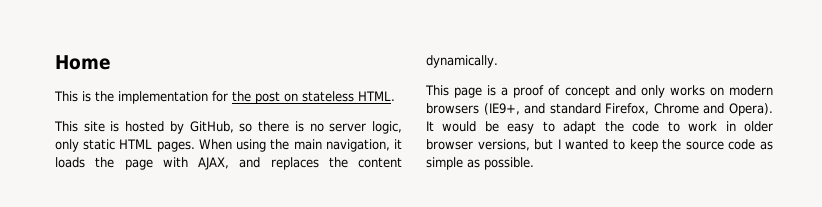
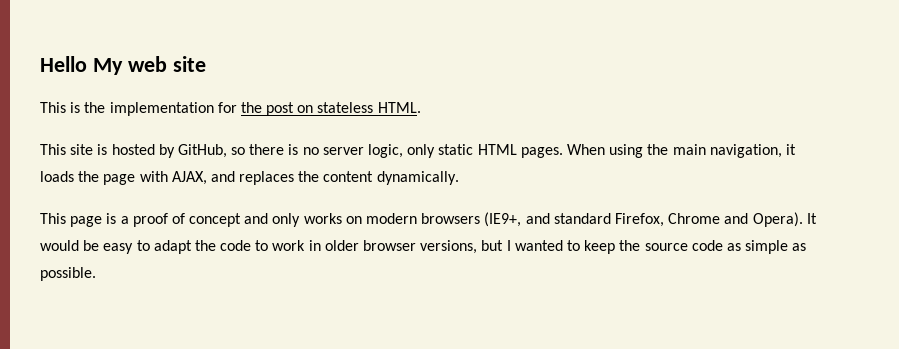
[55,55,111,70] Home -> [40,56,206,75] Hello My web site

